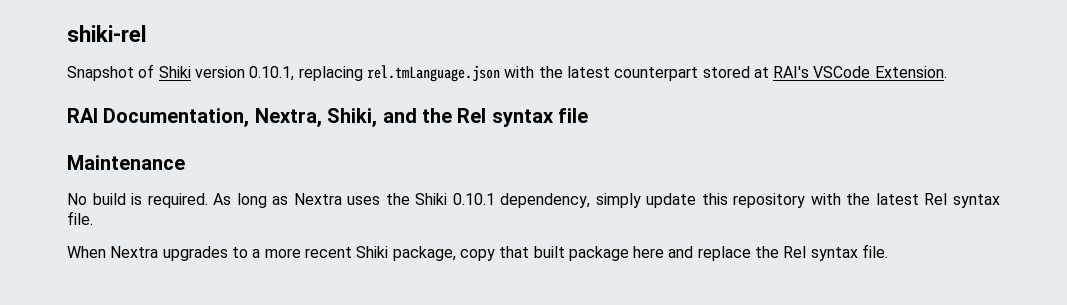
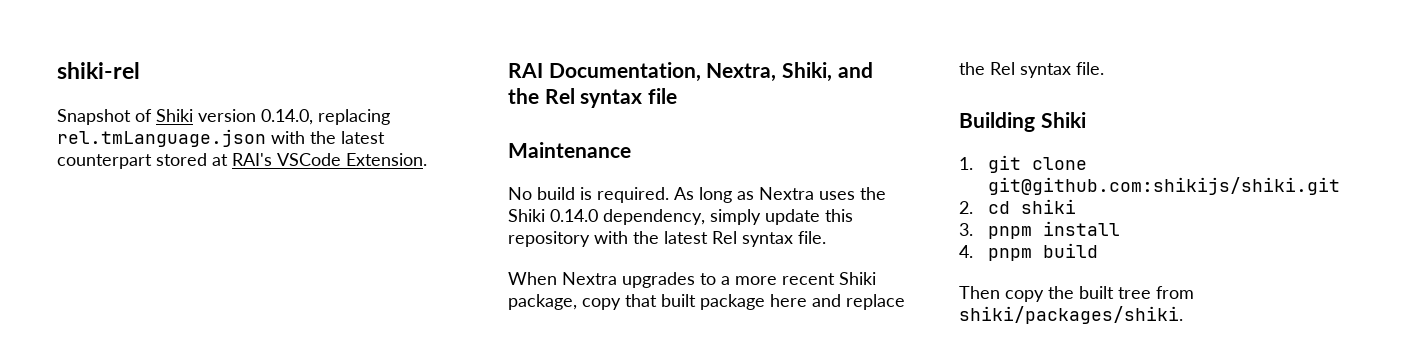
[249,66,295,81] 0.10.1, -> [261,109,313,125] 0.14.0,
[452,193,495,205] 0.10.1 -> [550,209,598,222] 0.14.0
(889, 251) none -> [959,112,1086,132] [959,155,1088,173] [988,177,1341,195] [959,199,1077,214] [959,221,1121,239] [959,243,1099,261] [959,286,1194,302] [959,306,1183,324] // Building Shiki // 1. git clone git@github.com:shikijs/shiki.git // 2. cd shiki // 3. pnpm install // 4. pnpm build // Then copy the built tree from shiki/packages/shiki.

